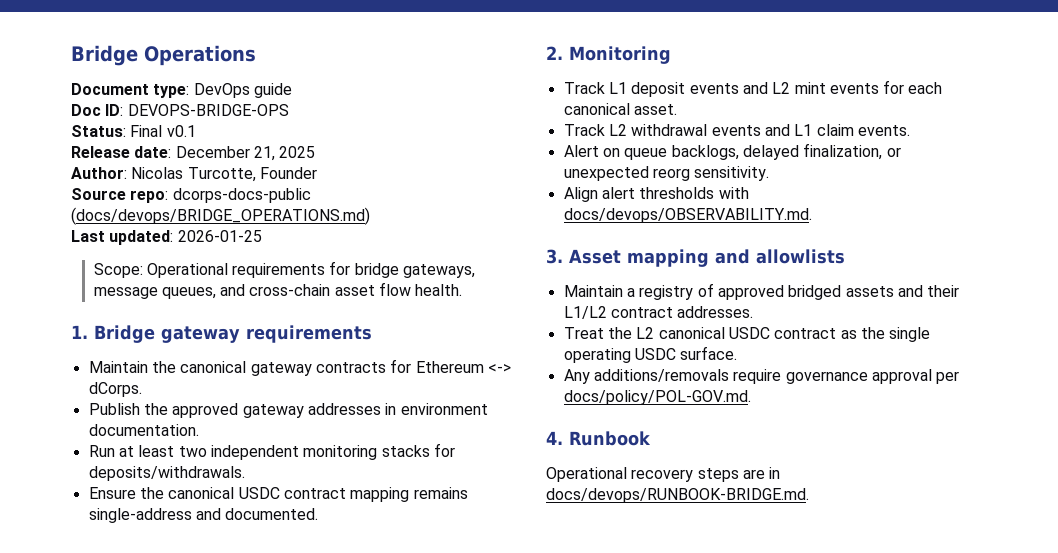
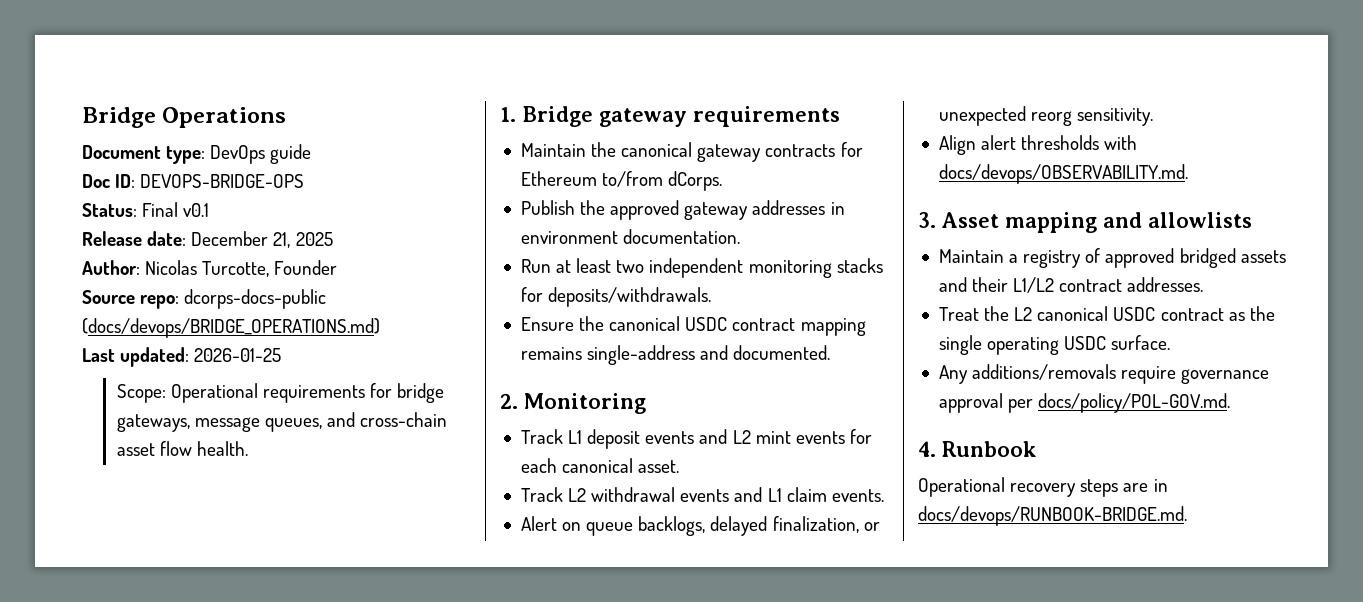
[487,364,511,373] <-> -> [602,171,664,187] to/from

